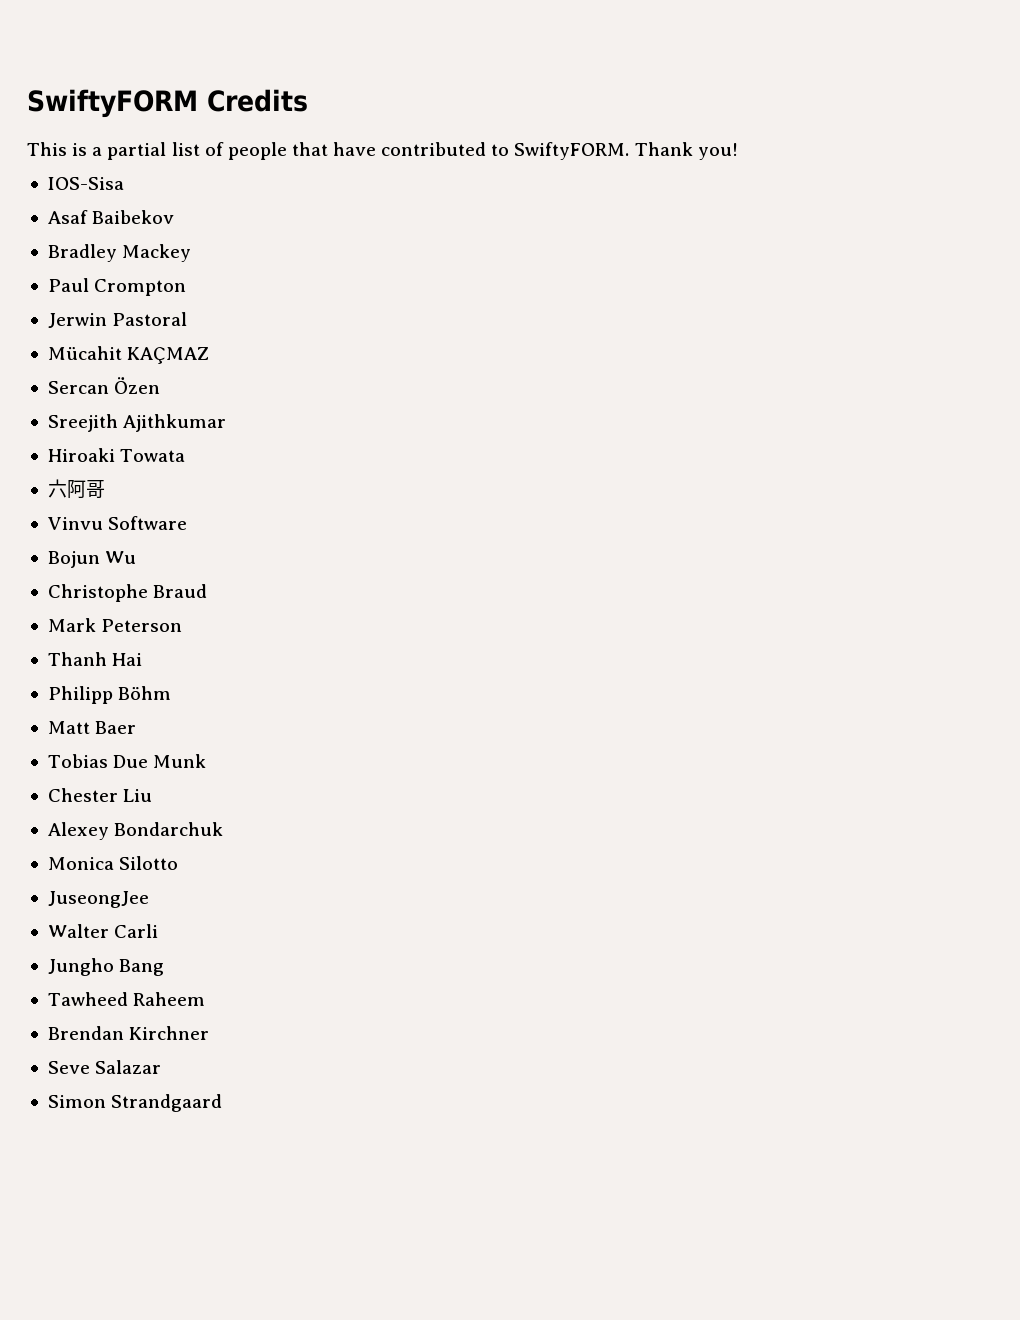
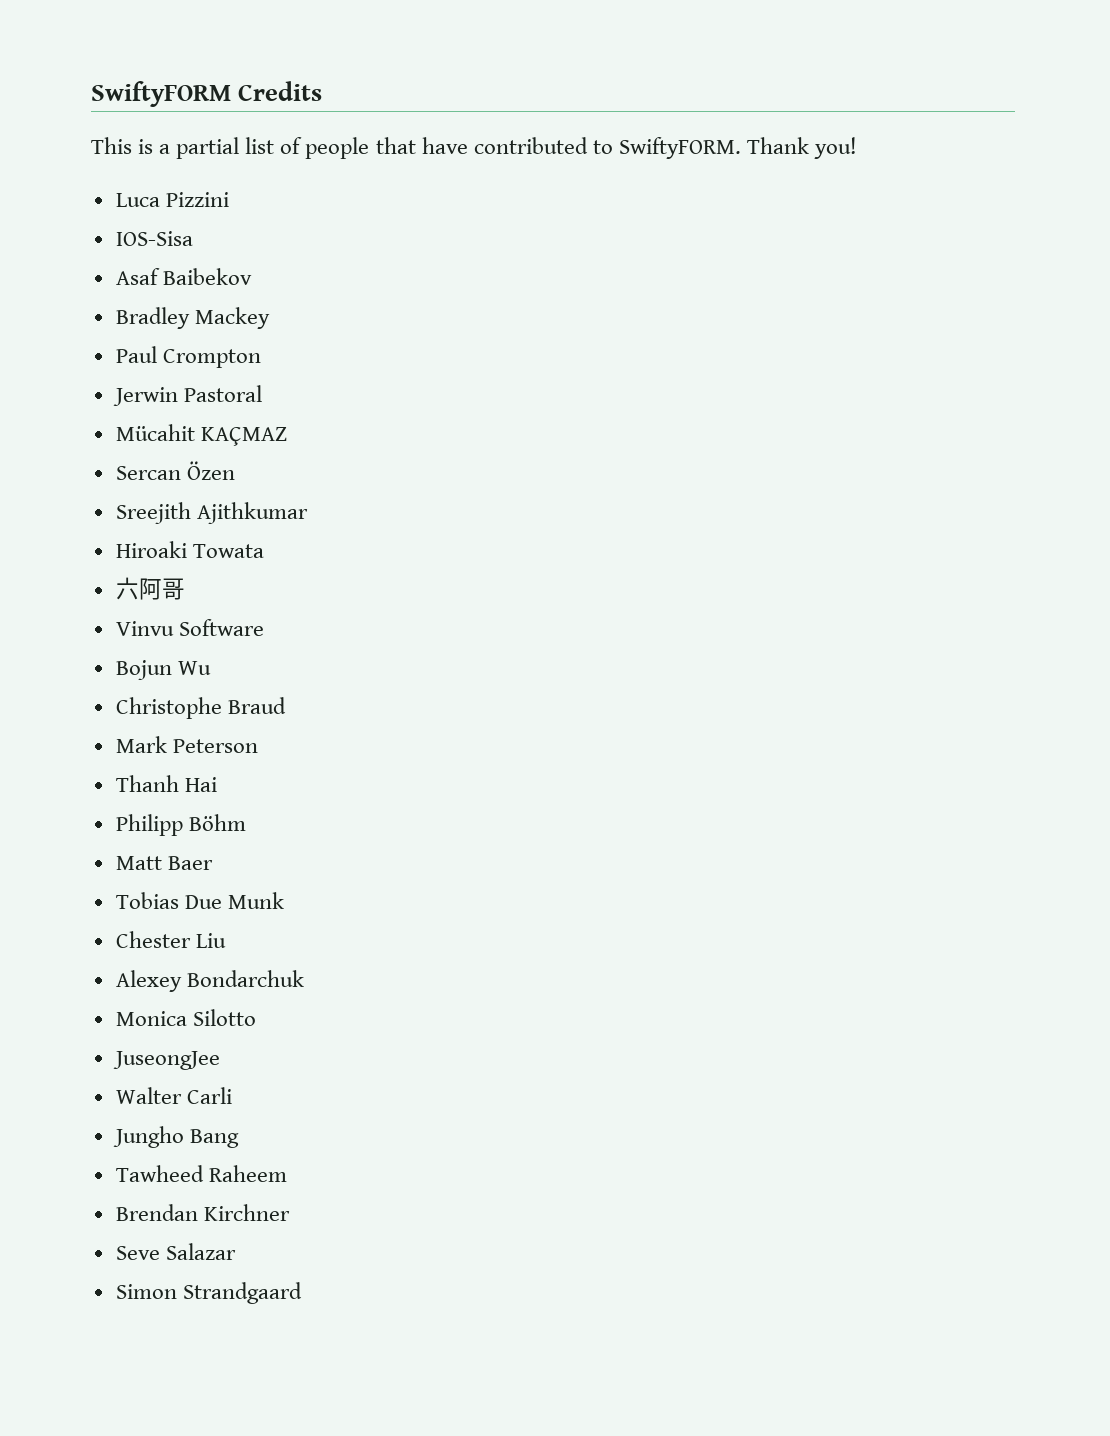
(738, 151) none -> [115,192,229,207] // Luca Pizzini

